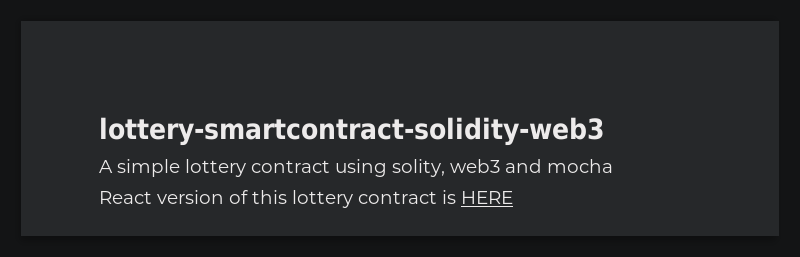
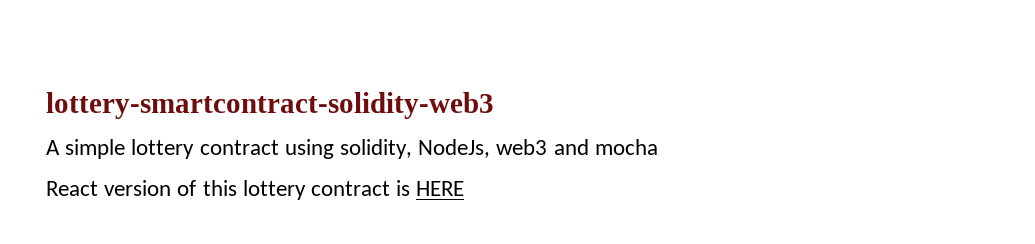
[392,159,445,177] solity, -> [340,139,491,159] solidity, NodeJs,

